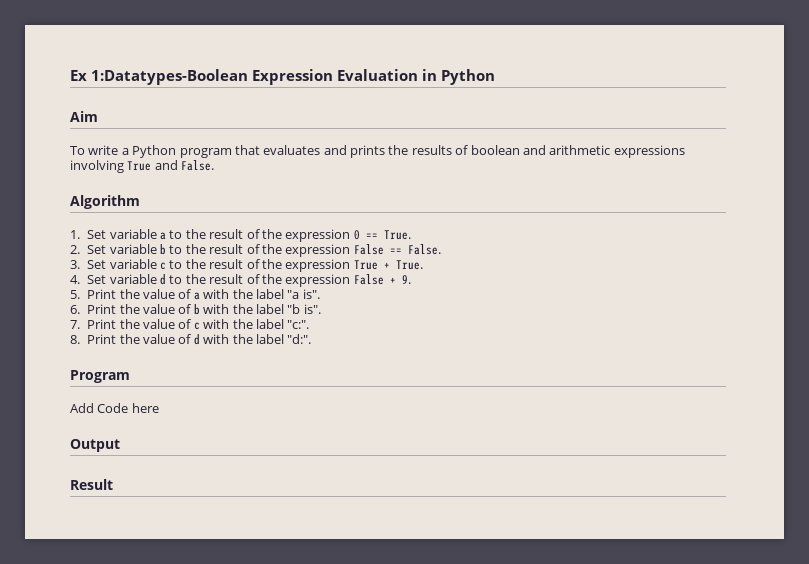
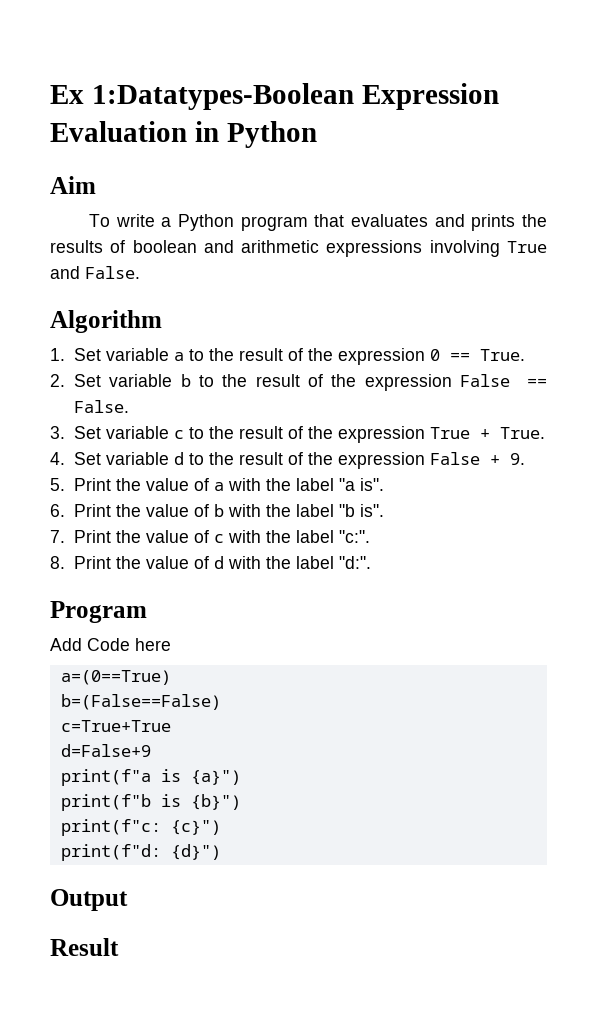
(159, 408) none -> [60,670,171,685] [60,694,221,710] [60,720,171,732] [60,744,151,757] [60,769,241,786] [60,794,241,811] [60,819,221,836] [60,844,221,861] // a=(0==True) // b=(False==False) // c=True+True // d=False+9 // print(f"a is {a}") // print(f"b is {b}") // print(f"c: {c}") // print(f"d: {d}")

